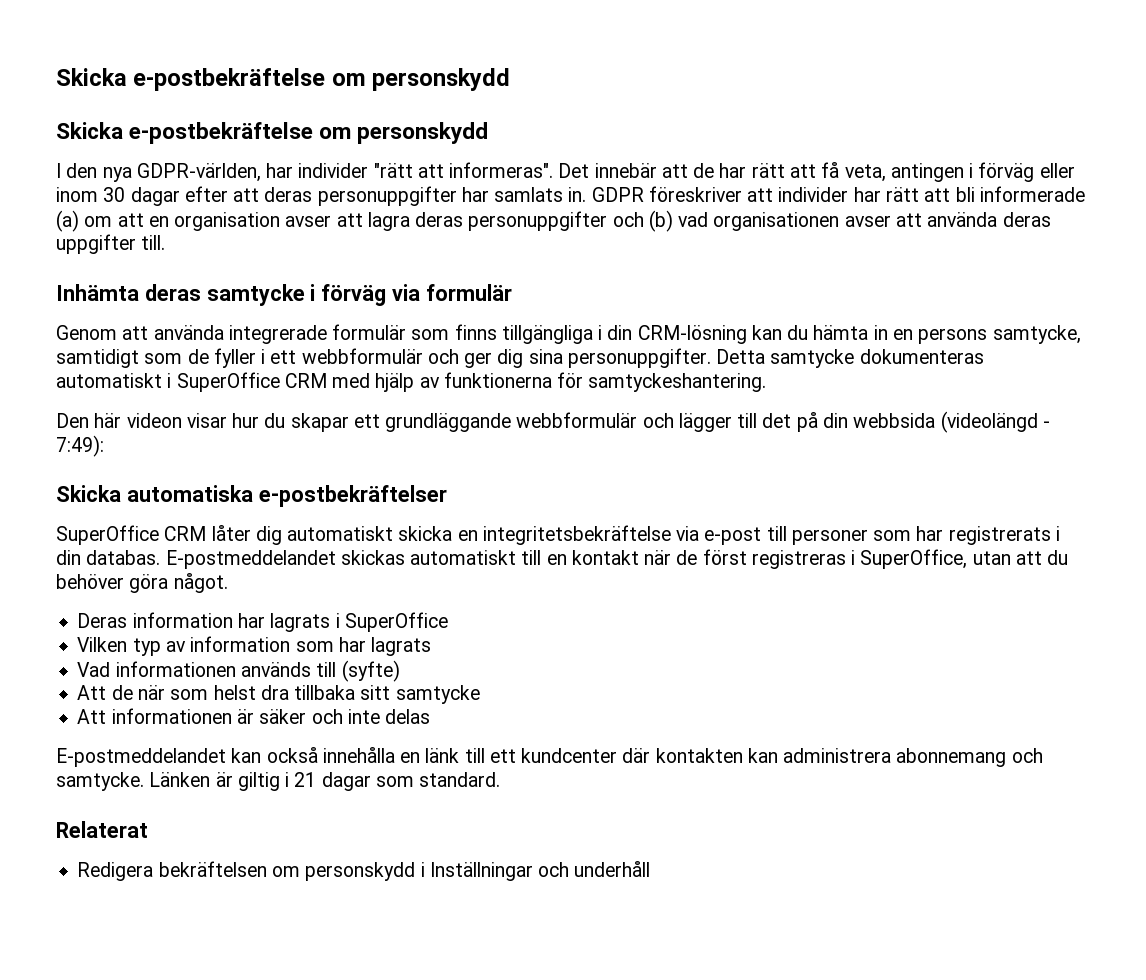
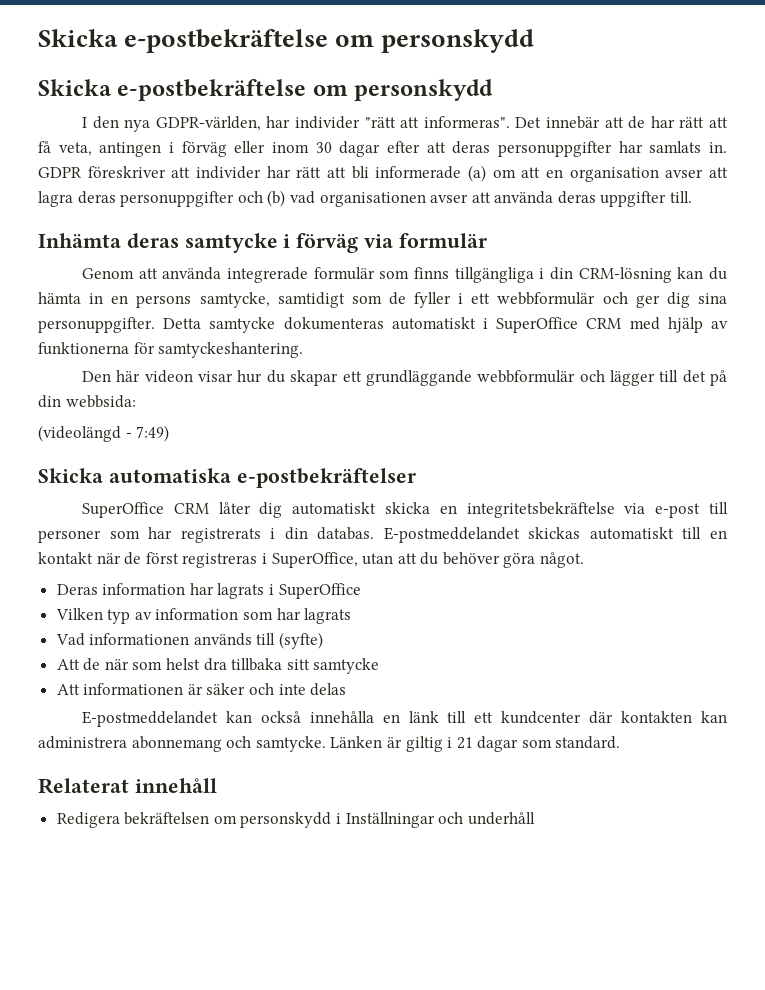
[853,413,936,428] webbsida -> [65,395,136,408] webbsida: //
[56,435,104,457] 7:49): -> [136,425,170,442] 7:49)
(148, 829) none -> [134,778,217,793] innehåll

